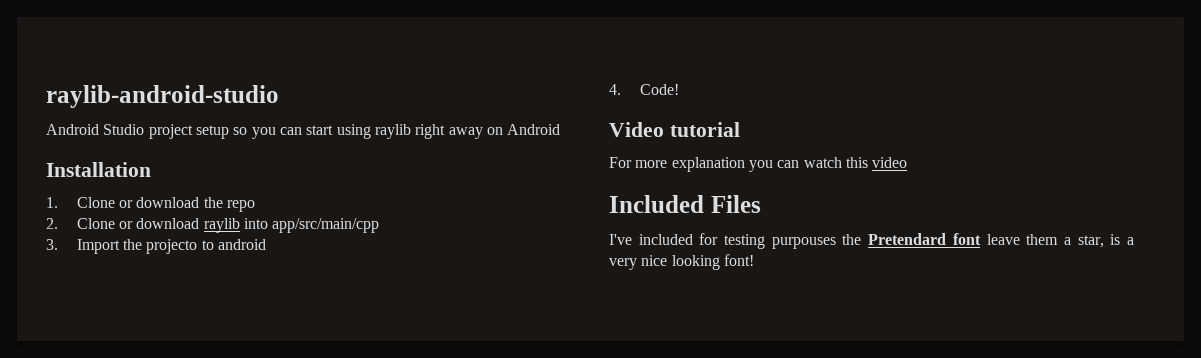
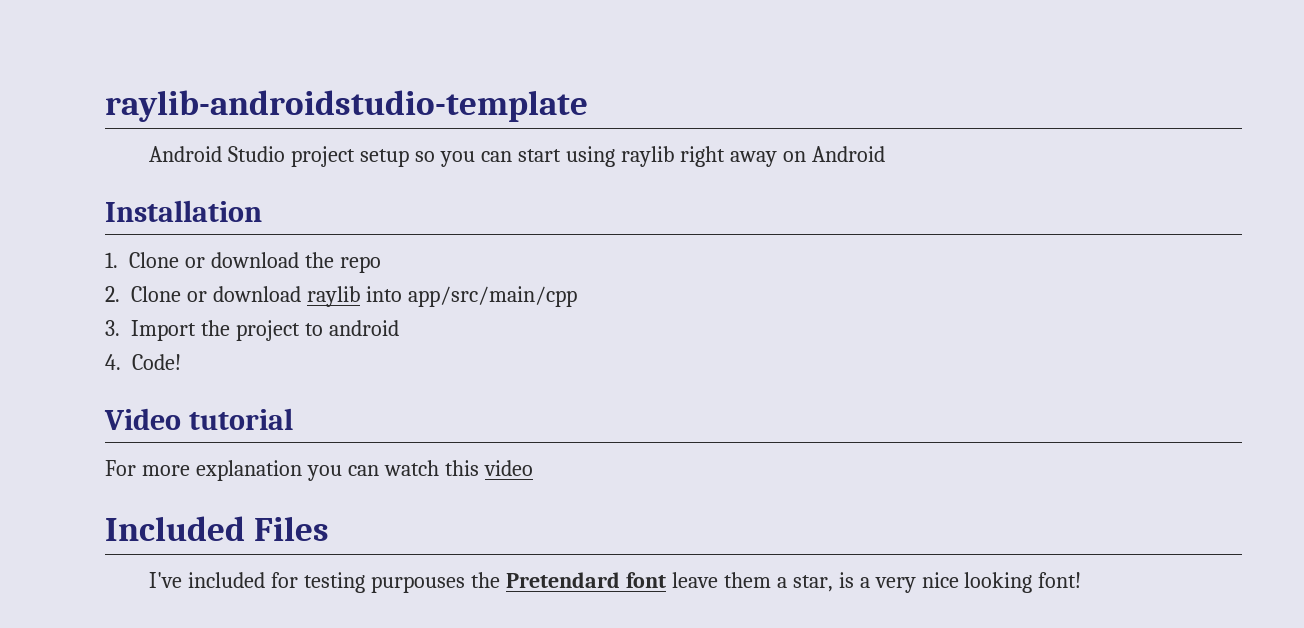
[46,85,279,108] raylib-android-studio -> [105,90,588,122] raylib-androidstudio-template
[146,239,198,254] projecto -> [235,320,300,341] project

